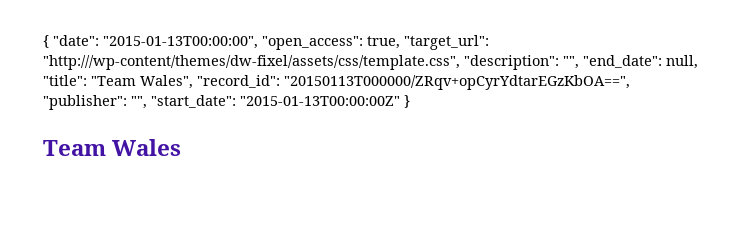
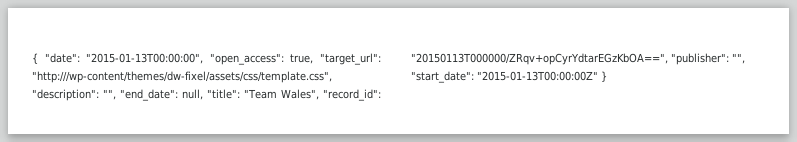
[43,139,182,156] // Team Wales -> (607, 76) none

